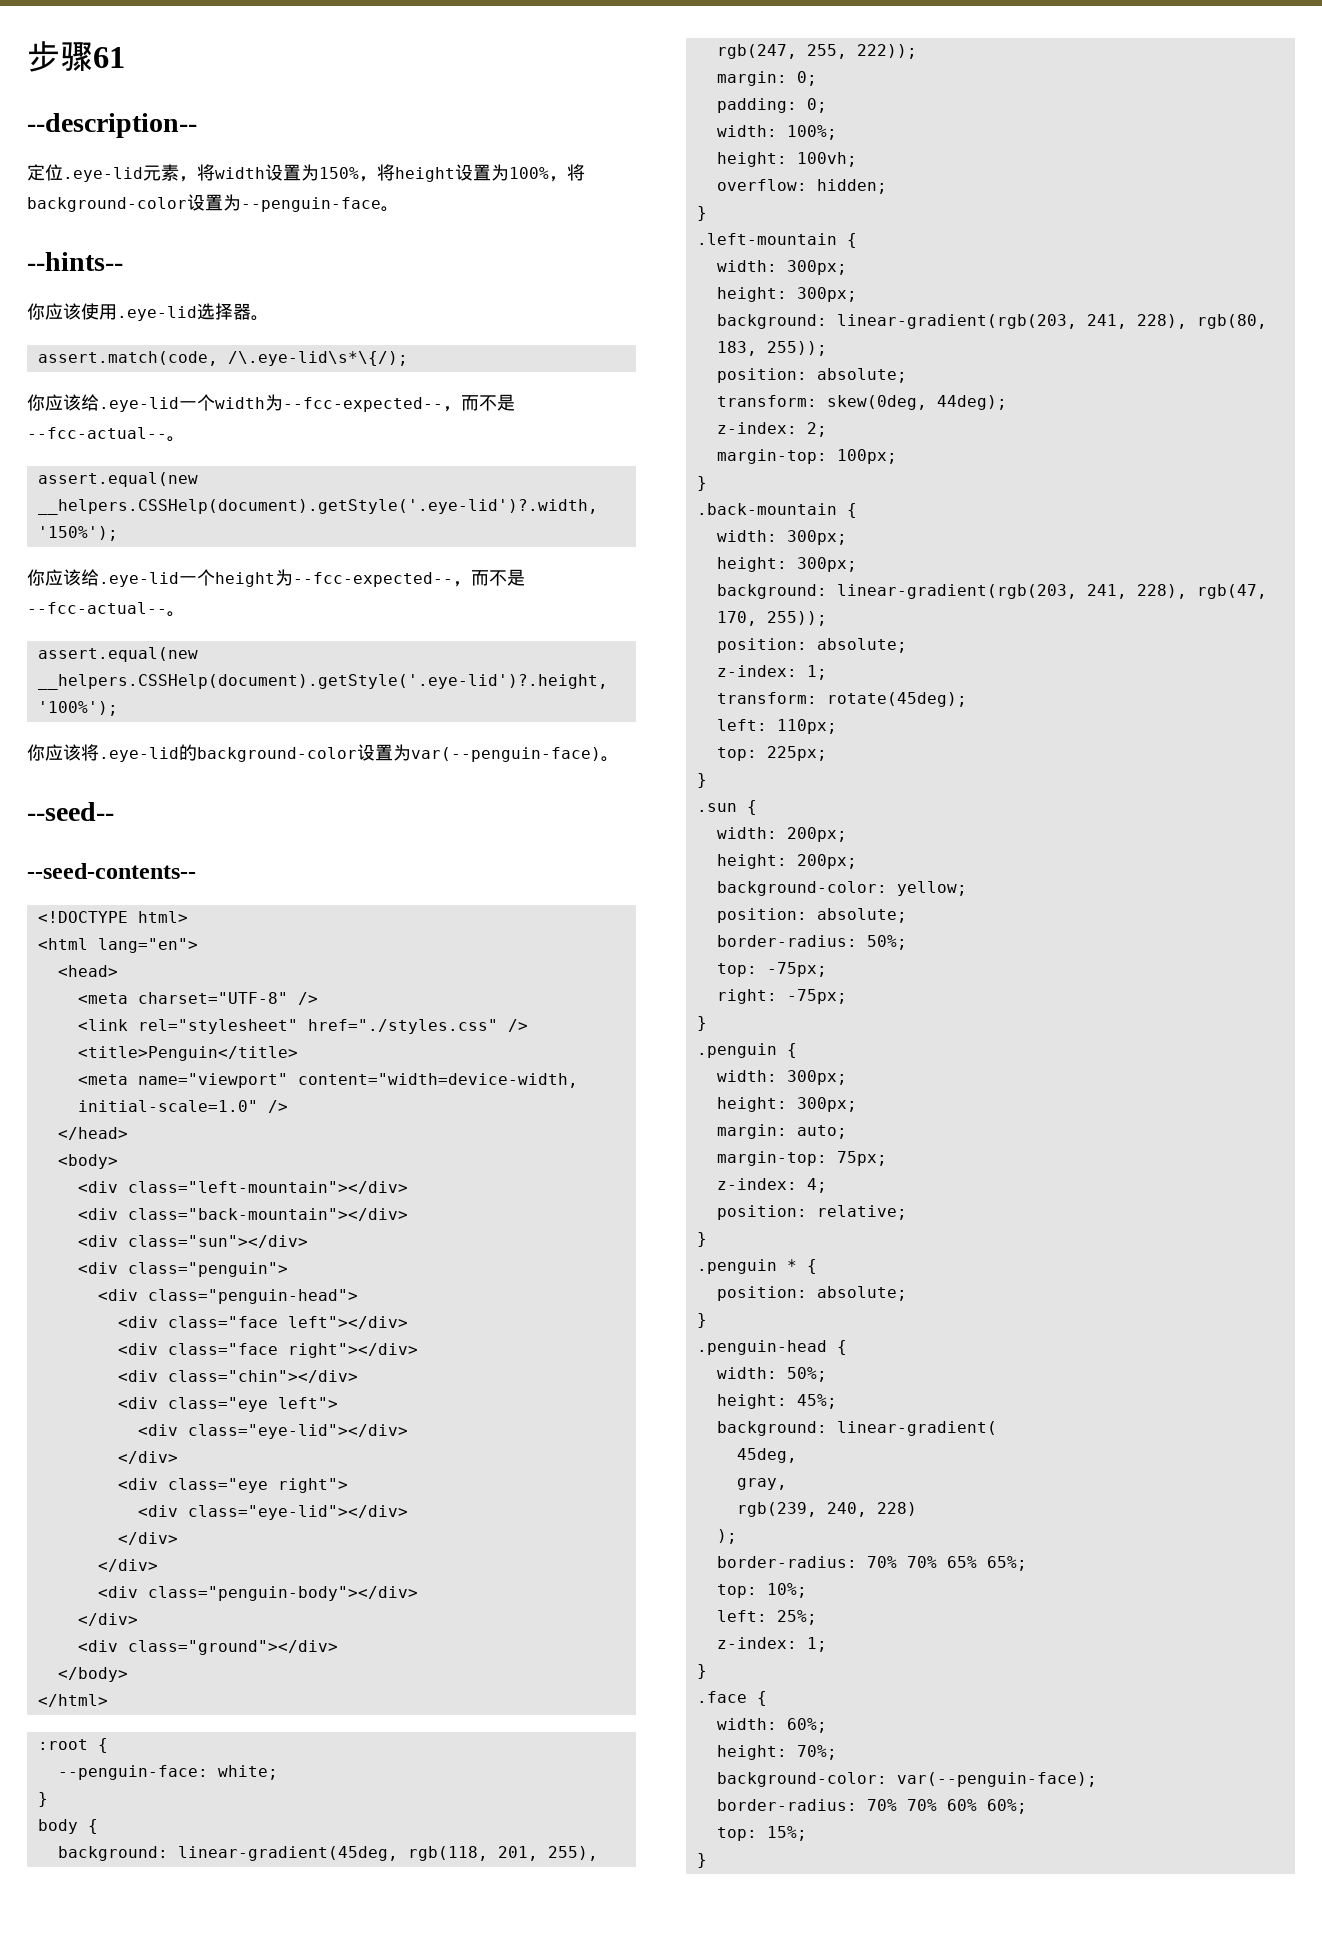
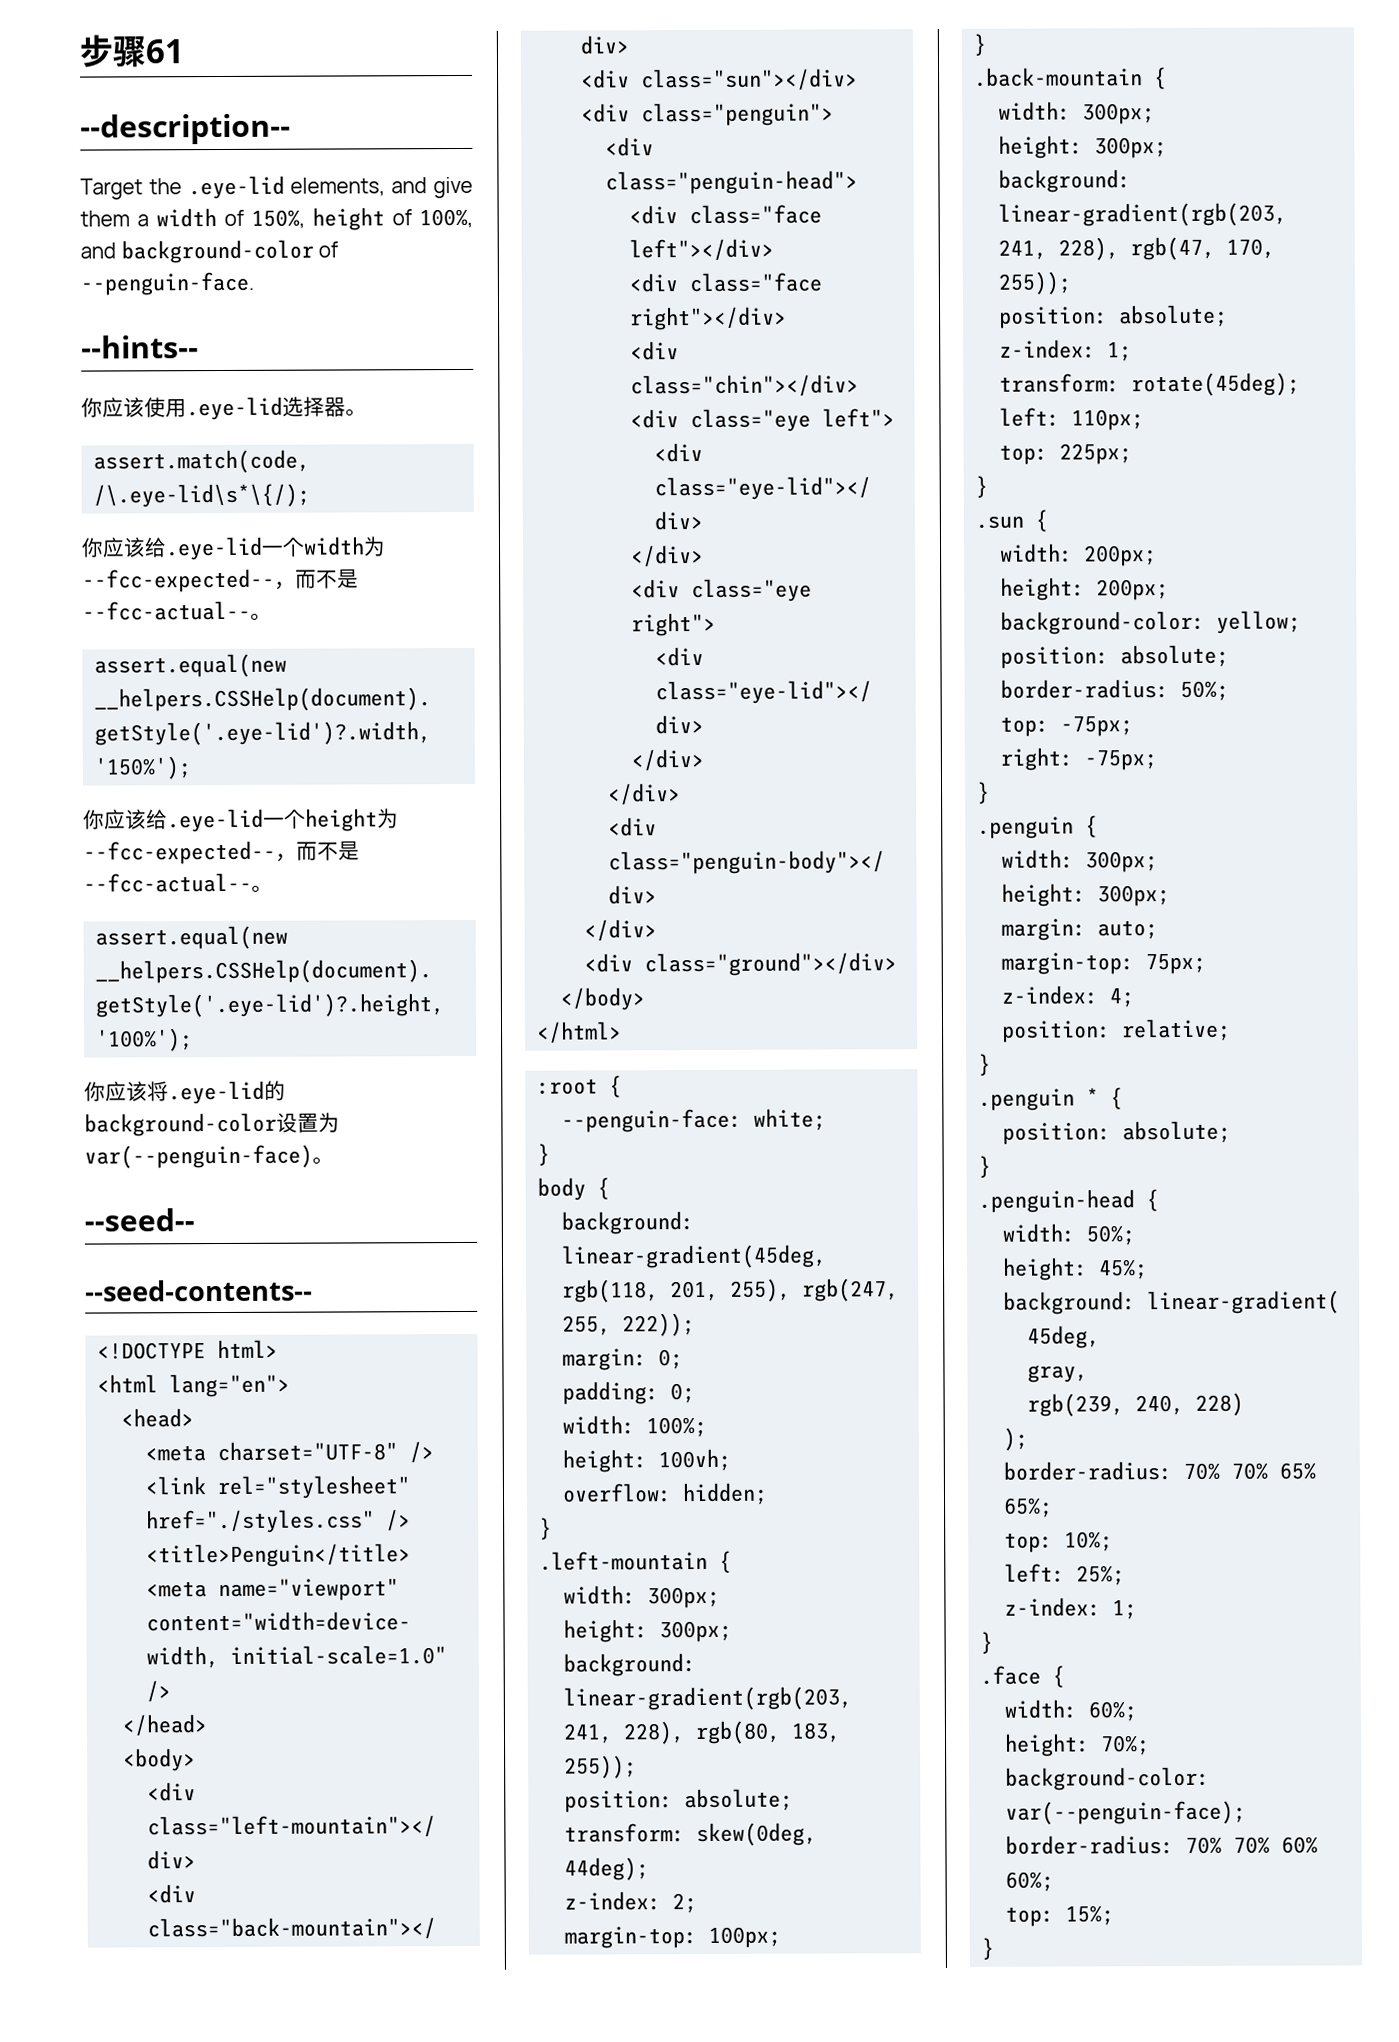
[27,164,585,182] [27,194,399,212] 定位.eye-lid元素，将width设置为150%，将height设置为100%，将background-color设置为--penguin-face。 -> [80,175,474,200] [80,207,473,231] [80,239,340,264] [80,271,254,296] Target the .eye-lid elements, and give them a width of 150%, height of 100%, and background-color of --penguin-face.

